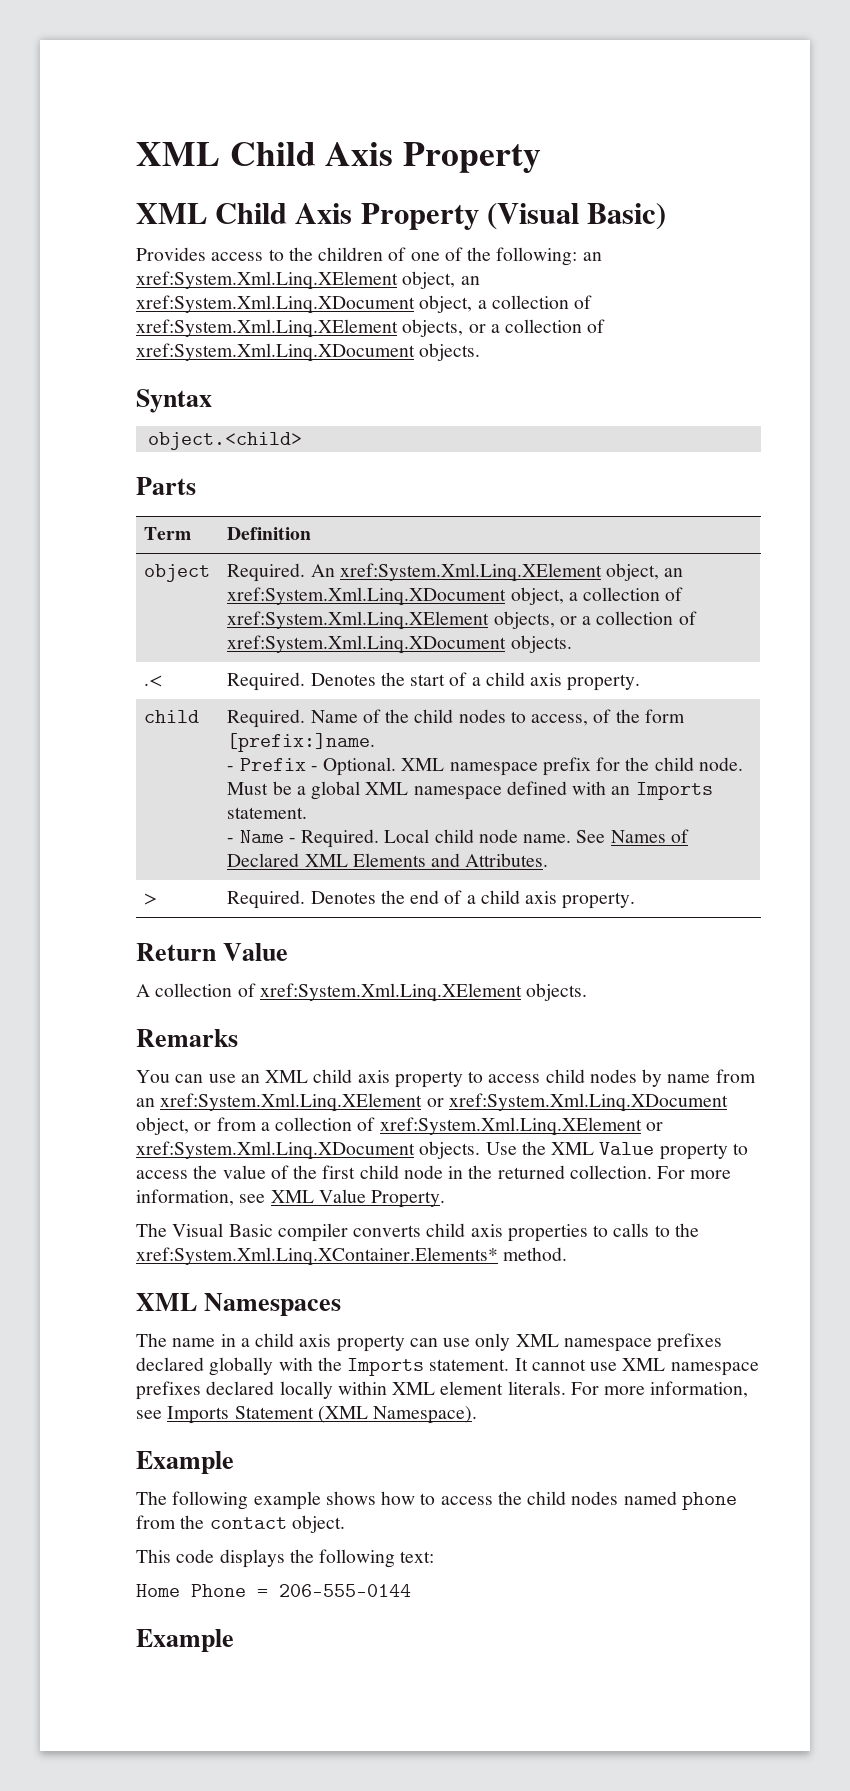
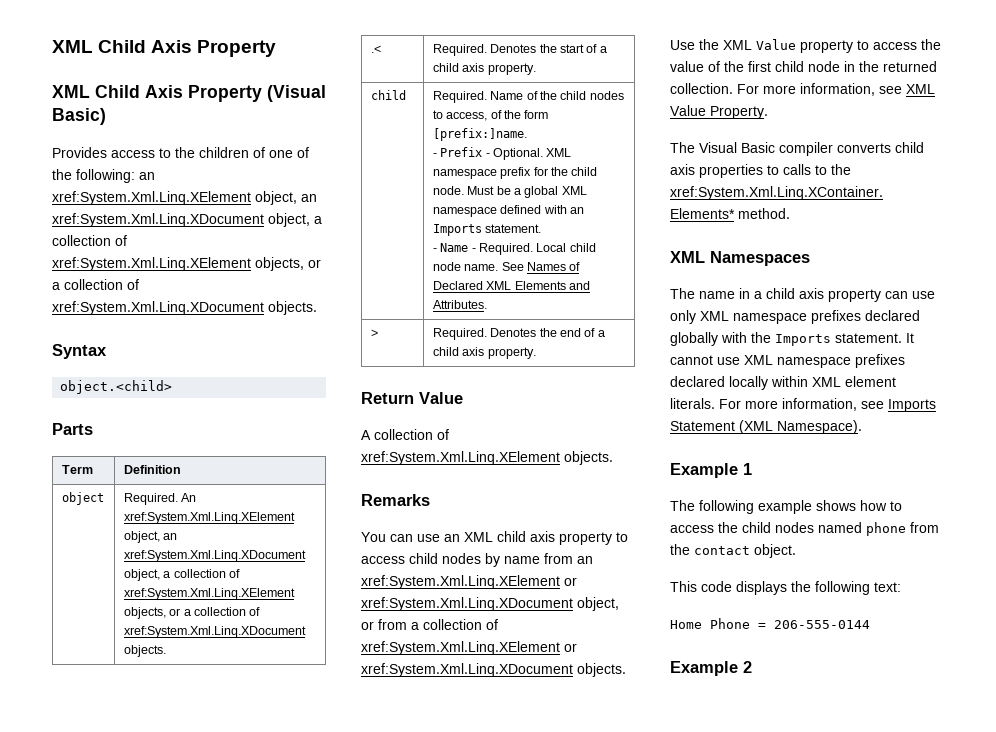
(234, 1462) none -> [743,463,752,475] 1
(234, 1640) none -> [743,661,752,673] 2

